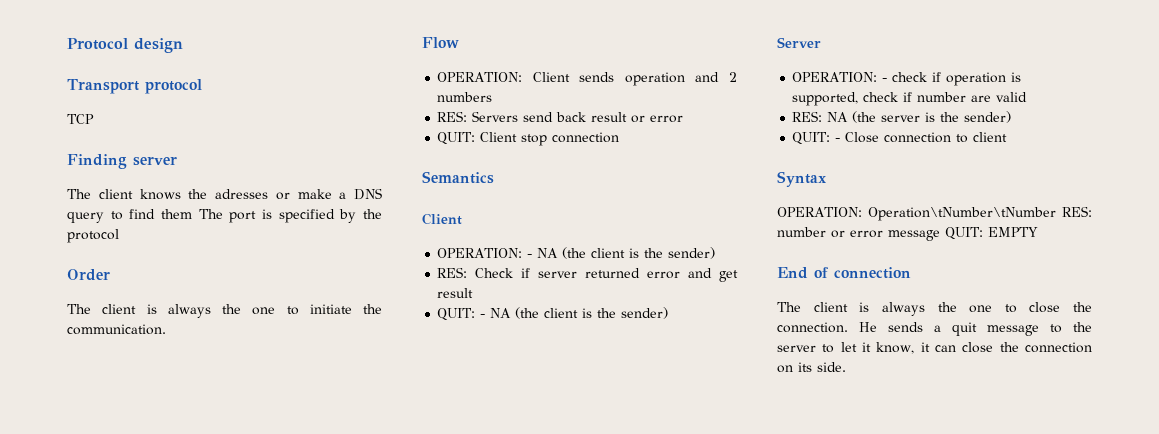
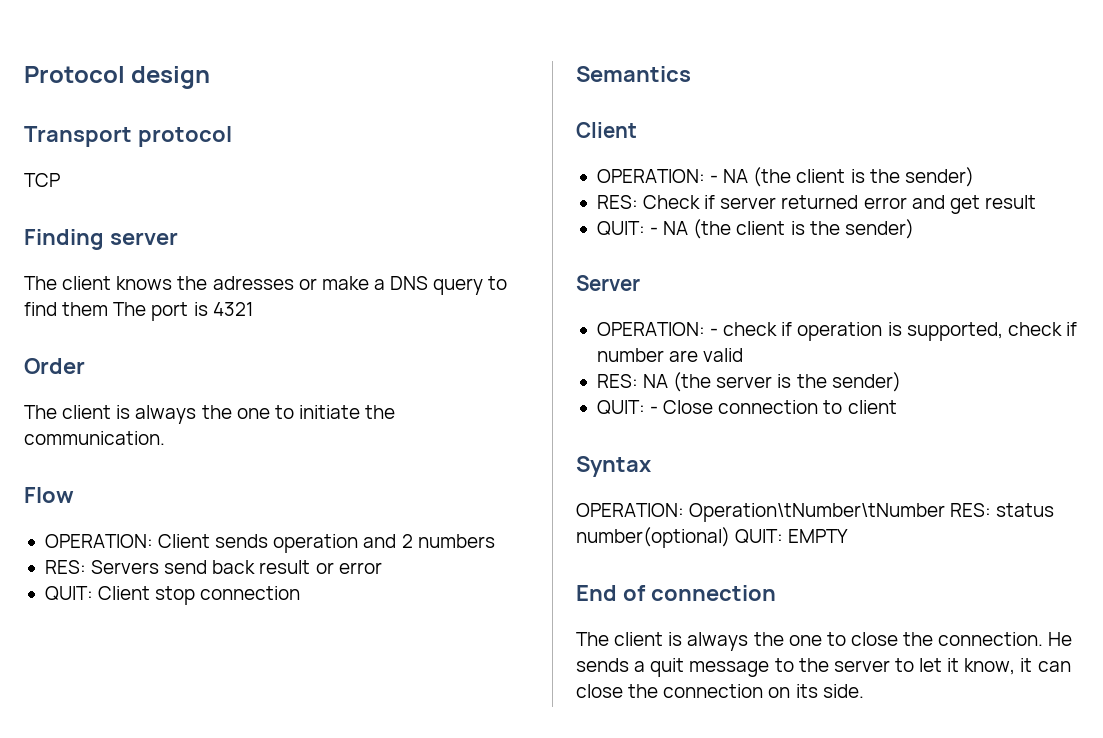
[278,209,382,223] [67,229,119,243] specified by the protocol -> [212,302,253,316] 4321
[777,227,940,241] number or error message -> [996,503,1055,517] [576,527,730,548] status number(optional)

